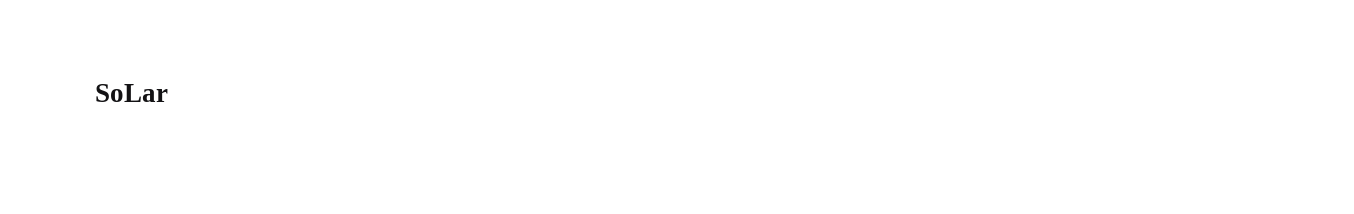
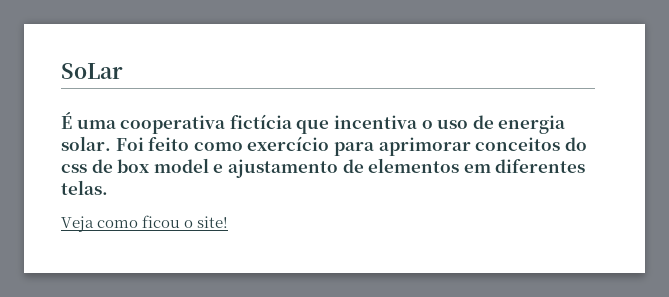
(168, 93) none -> [61,112,566,134] [61,136,587,156] [61,158,586,178] [61,180,108,195] [61,215,229,232] // É uma cooperativa fictícia que incentiva o uso de energia solar. Foi feito como exercício para aprimorar conceitos do css de box model e ajustamento de elementos em diferentes telas. // Veja como ficou o site!

